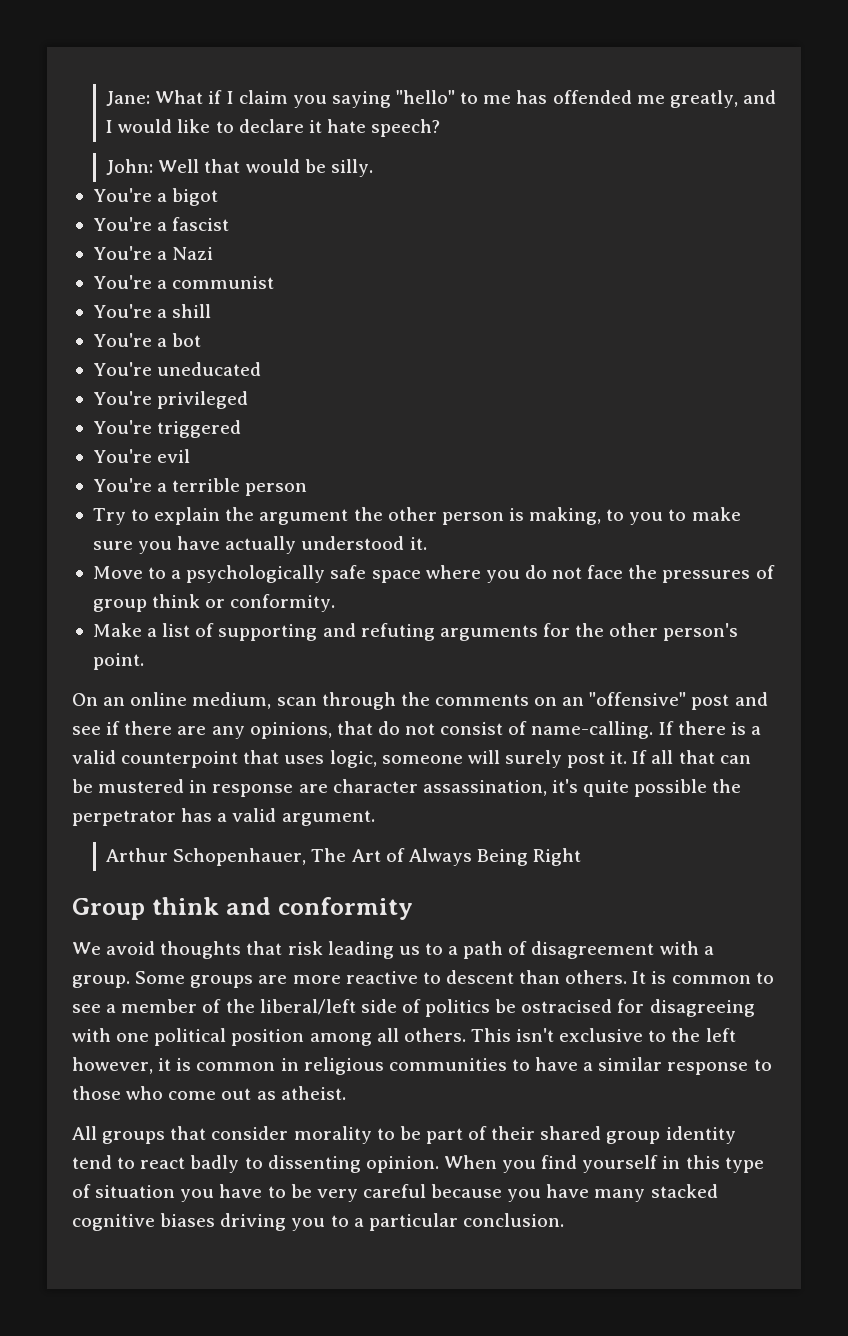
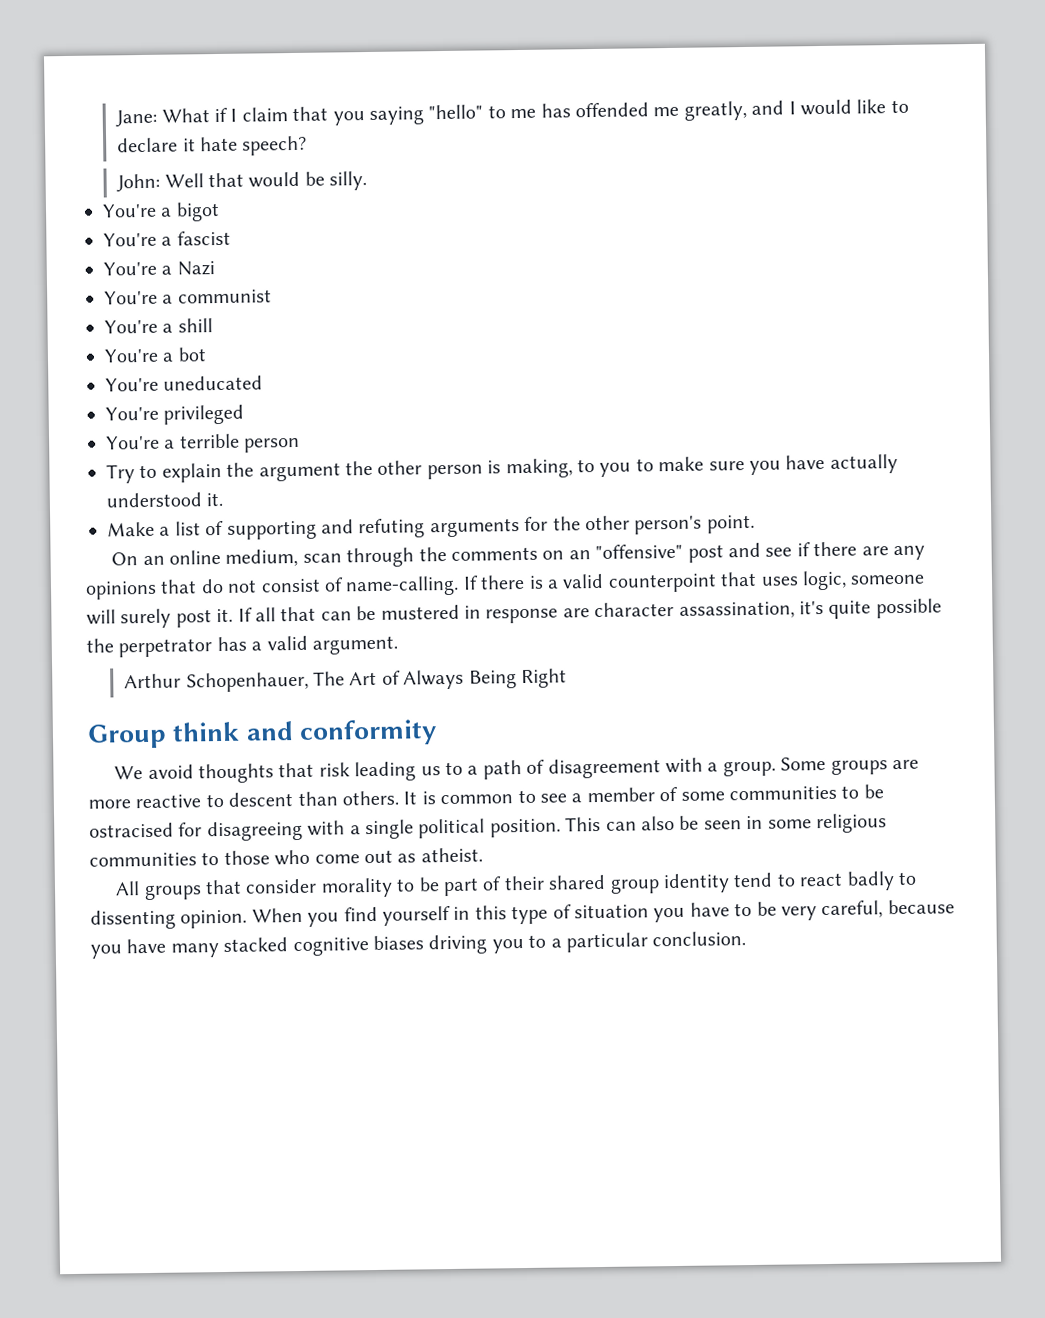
(288, 97) none -> [292,106,329,121] that
[92,420,242,438] [92,449,191,463] // You're triggered // You're evil -> (245, 414) none
[92,565,775,583] [92,594,336,612] // Move to a psychologically safe space where you do not face the pressures of group think or conformity. -> (224, 499) none
[249,722,332,739] opinions, -> [85,580,157,600] opinions
[225,999,491,1017] the liberal/left side of politics -> [680,785,860,801] some communities to
[116,1028,736,1046] [72,1057,749,1075] one political position among all others. This isn't exclusive to the left however, it is common in religious communities to have a similar response -> [349,813,887,840] [89,852,197,867] a single political position. This can also be seen in some religious communities
[362,1184,426,1198] careful -> [821,900,884,919] careful,

